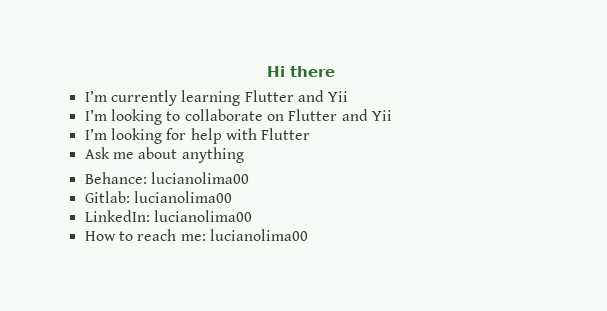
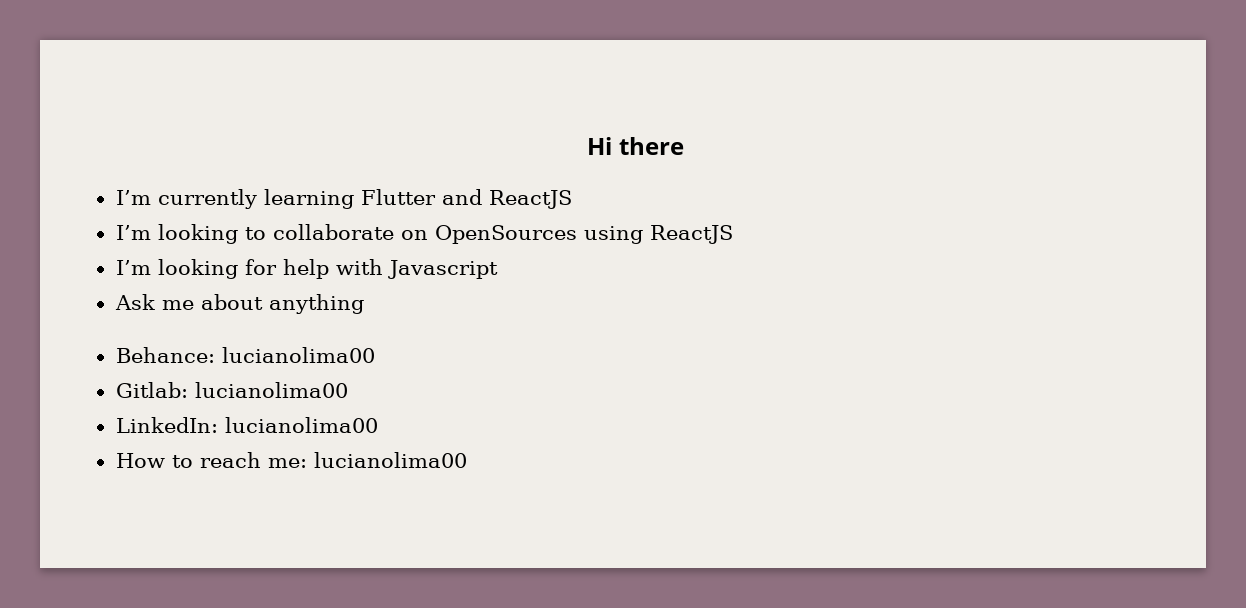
[328,91,349,102] Yii -> [488,190,572,209] ReactJS
[288,109,392,121] Flutter and Yii -> [434,225,733,244] OpenSources using ReactJS
[261,128,311,140] Flutter -> [387,260,498,279] Javascript

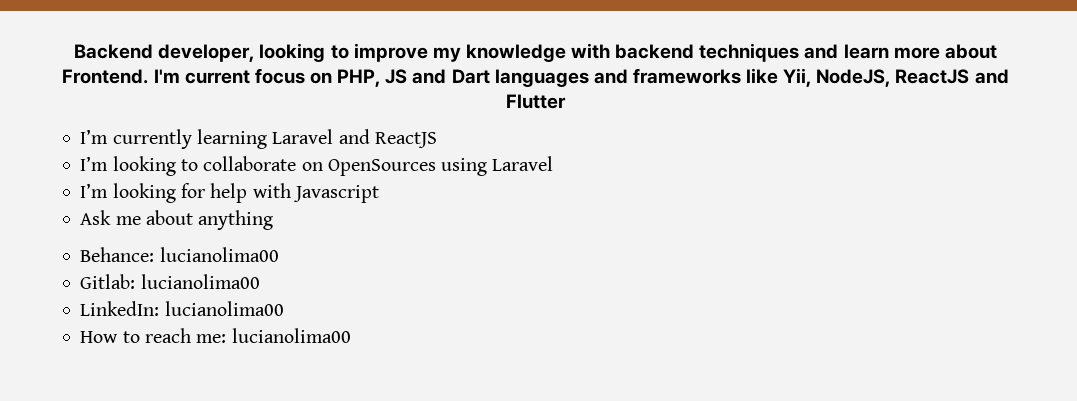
[587,137,684,155] Hi there -> [74,43,997,62] [62,68,1009,87] [506,94,566,109] Backend developer, looking to improve my knowledge with backend techniques and learn more about Frontend. I'm current focus on PHP, JS and Dart languages and frameworks like Yii, NodeJS, ReactJS and Flutter
[360,189,436,205] Flutter -> [272,129,334,144] Laravel
[649,225,733,244] ReactJS -> [492,156,554,171] Laravel

